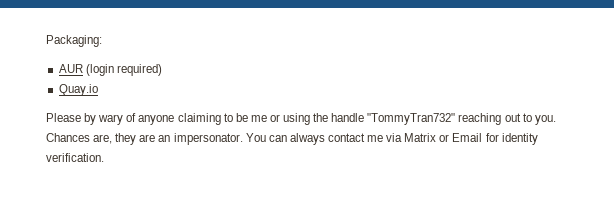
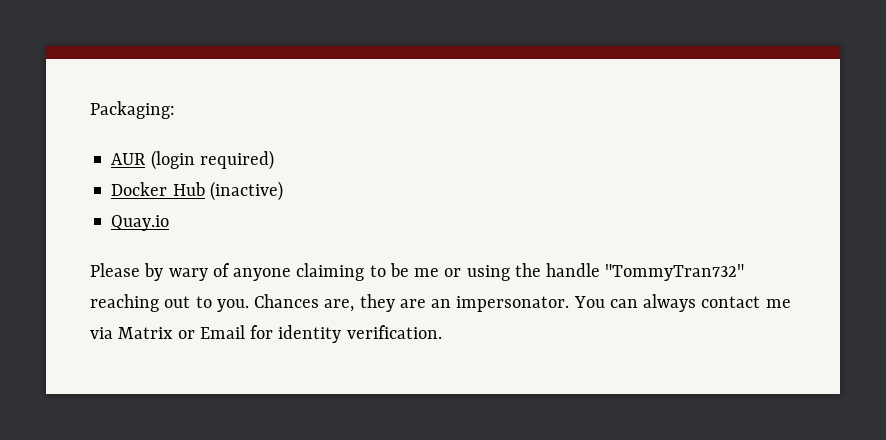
(162, 70) none -> [111,181,283,201] // Docker Hub (inactive)

